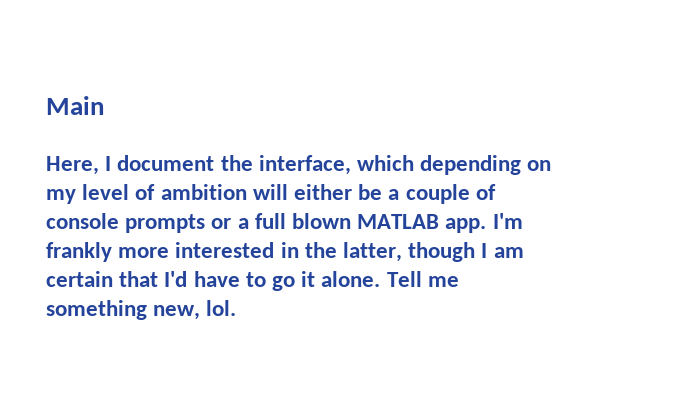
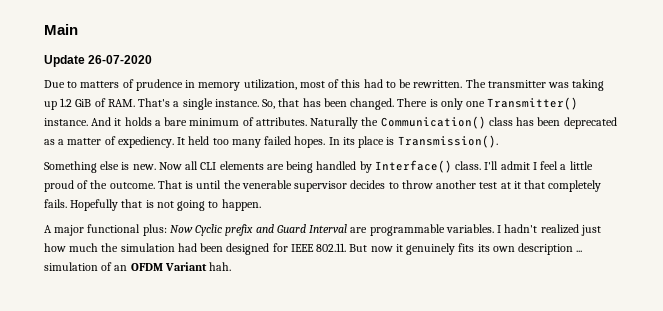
[46,155,552,175] [46,184,496,204] [46,213,523,233] [46,242,524,262] [46,271,459,291] [46,300,237,320] Here, I document the interface, which depending on my level of ambition will either be a couple of console prompts or a full blown MATLAB app. I'm frankly more interested in the latter, though I am certain that I'd have to go it alone. Tell me something new, lol. -> [44,55,153,67] [44,79,605,91] [44,97,579,110] [44,116,617,129] [44,135,498,148] [44,160,593,173] [44,180,602,192] [44,199,261,211] [44,224,601,236] [44,243,583,255] [44,262,232,271] Update 26-07-2020 // Due to matters of prudence in memory utilization, most of this had to be rewritten. The transmitter was taking up 1.2 GiB of RAM. That's a single instance. So, that has been changed. There is only one Transmitter() instance. And it holds a bare minimum of attributes. Naturally the Communication() class has been deprecated as a matter of expediency. It held too many failed hopes. In its place is Transmission(). // Something else is new. Now all CLI elements are being handled by Interface() class. I'll admit I feel a little proud of the outcome. That is until the venerable supervisor decides to throw another test at it that completely fails. Hopefully that is not going to happen. // A major functional plus: Now Cyclic prefix and Guard Interval are programmable variables. I hadn't realized just how much the simulation had been designed for IEEE 802.11. But now it genuinely fits its own description ... simulation of an OFDM Variant hah.

